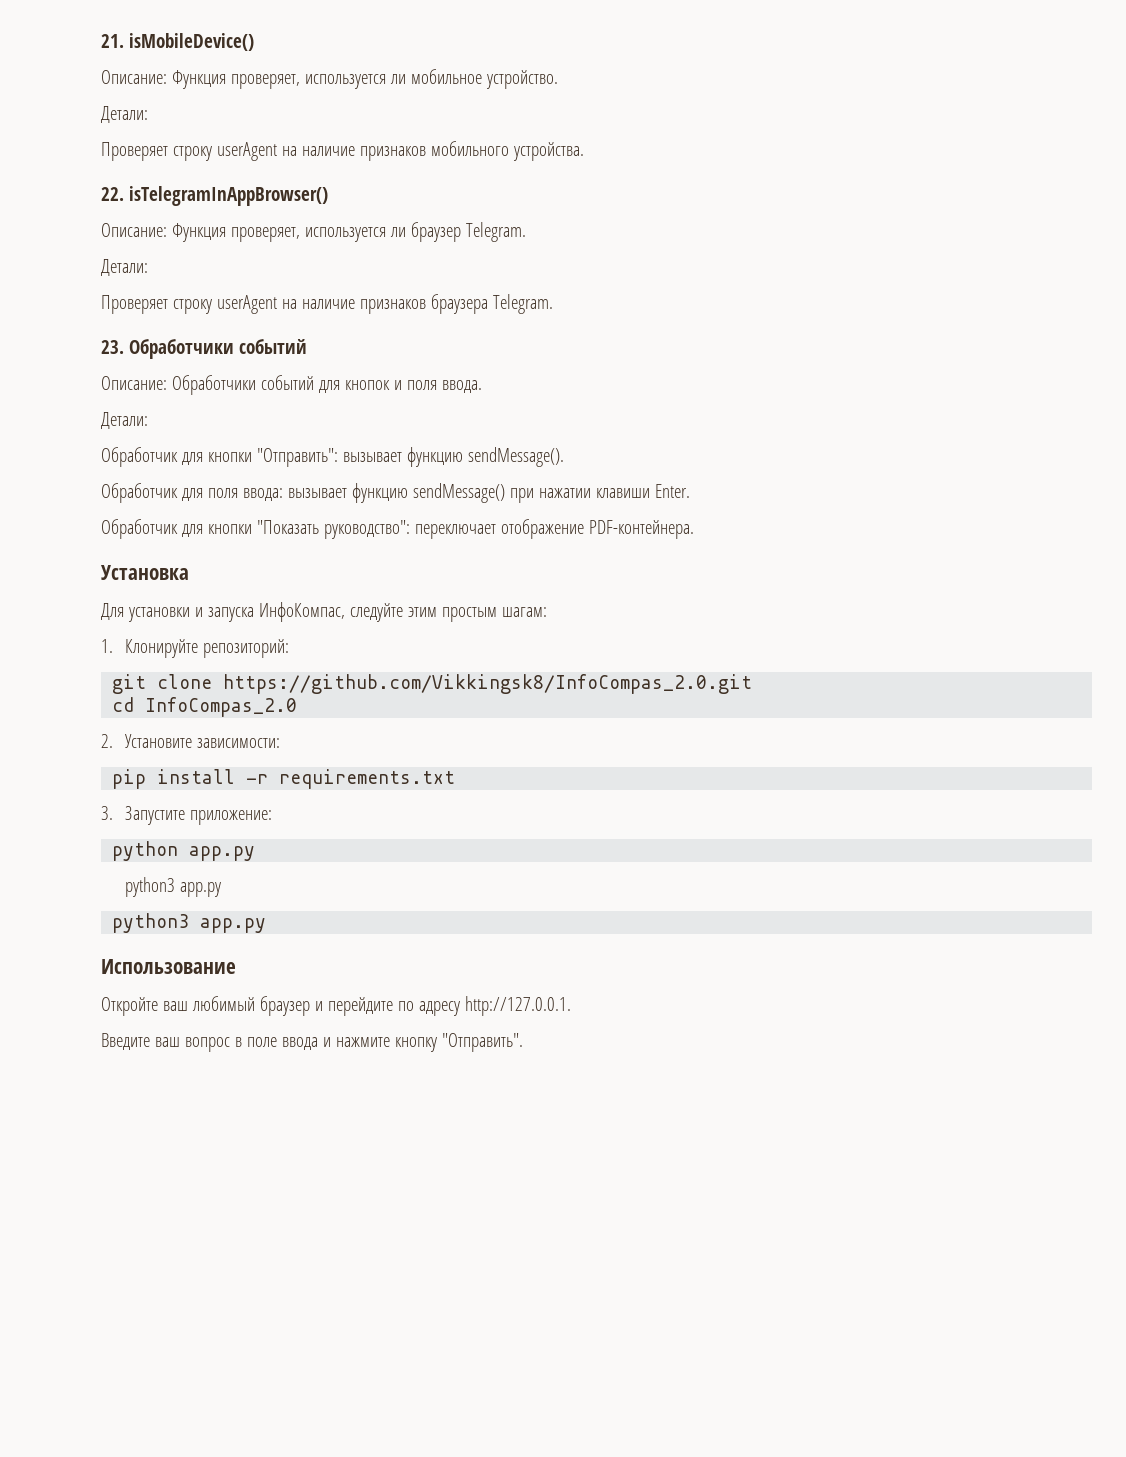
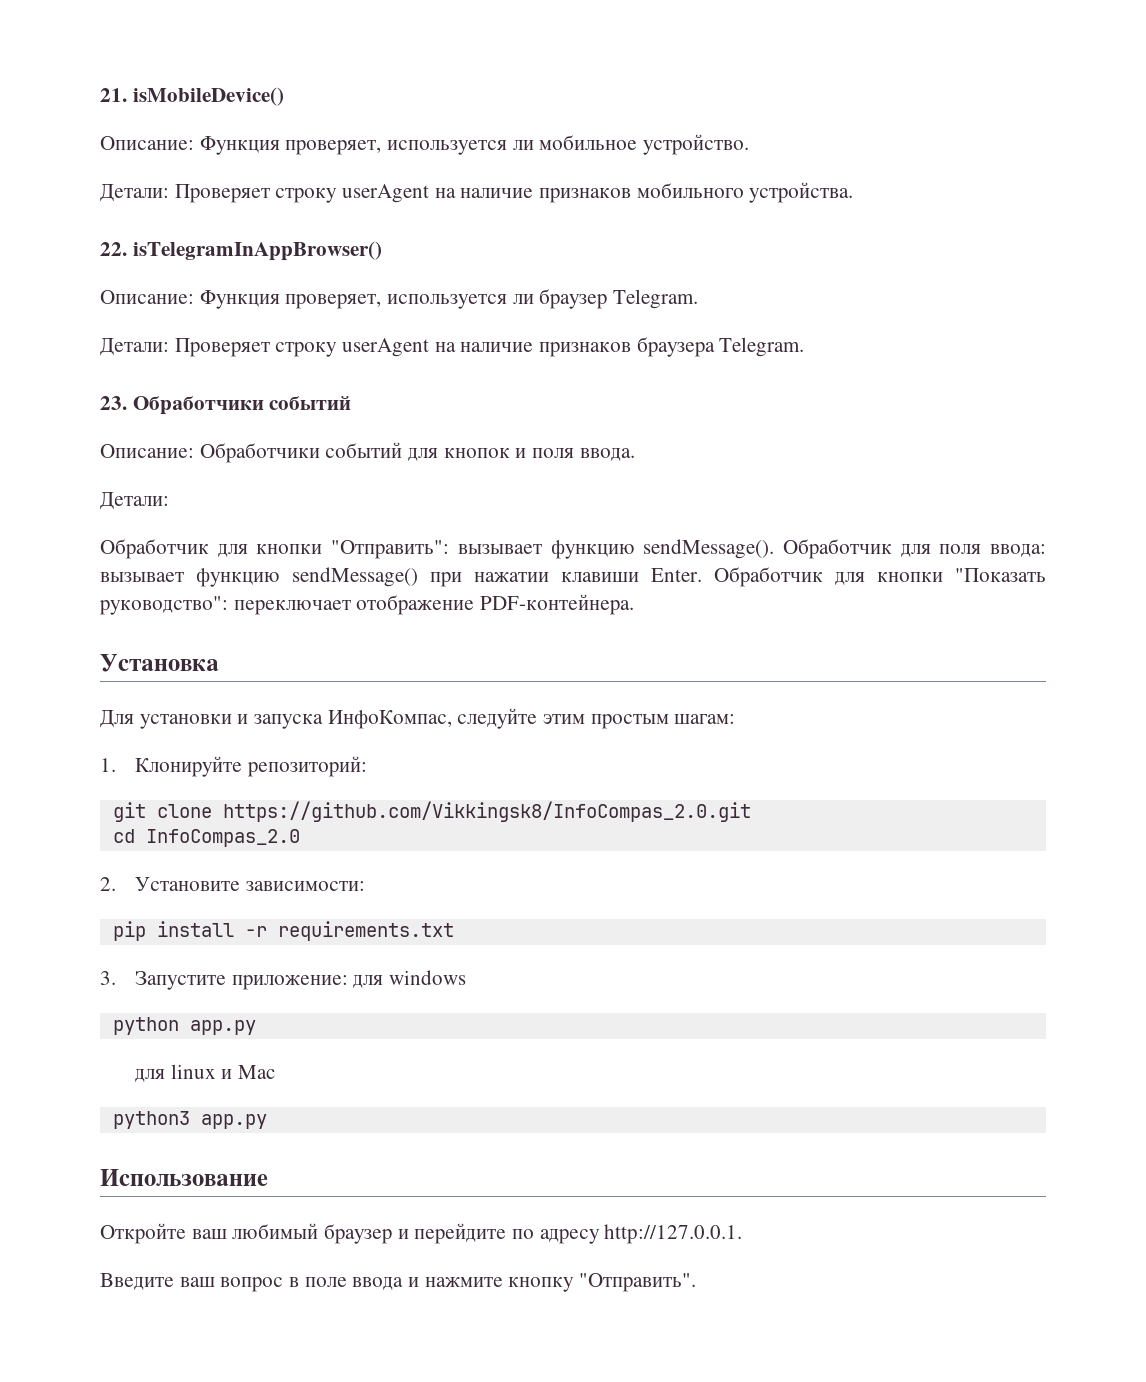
(148, 114) // -> (169, 193) none
(148, 267) // -> (169, 347) none
(564, 457) // -> (775, 549) none
(690, 491) // -> (702, 575) none
(273, 817) none -> [353,970,466,988] для windows
[125,877,222,897] python3 app.py -> [134,1064,275,1082] для linux и Mac

